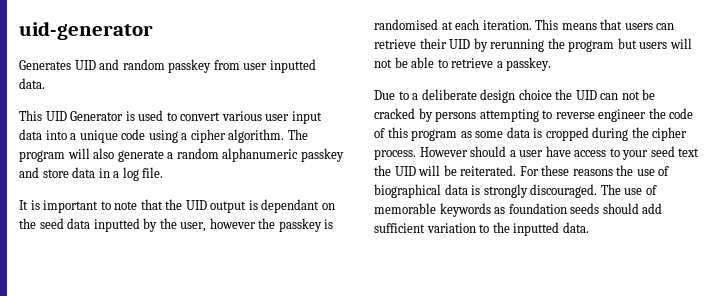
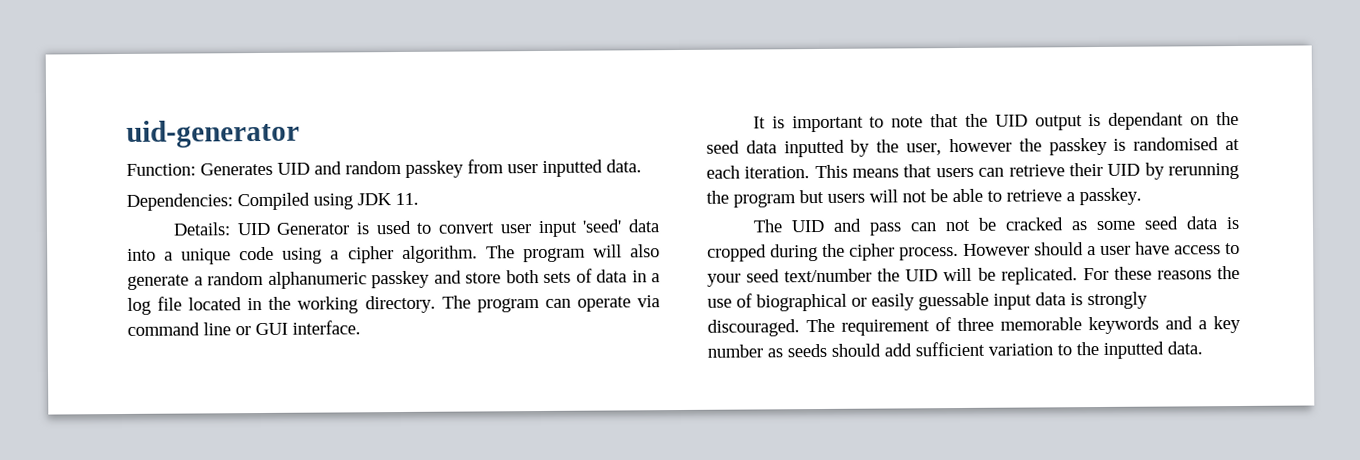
(153, 30) none -> [126,163,196,176] Function:
[19,110,42,121] This -> [126,192,419,211] [172,222,231,236] Dependencies: Compiled using JDK 11. // Details:
[221,111,262,121] various -> (496, 228) none
(322, 117) none -> [582,219,623,233] 'seed'
(69, 173) none -> [505,268,593,284] both sets of
[142,167,164,178] file. -> [157,295,660,314] [127,320,361,336] file located in the working directory. The program can operate via command line or GUI interface.
[374,89,656,103] [374,108,694,122] [374,127,458,141] Due to a deliberate design choice the UID can not be cracked by persons attempting to reverse engineer the code of this program -> [752,217,1064,236] The UID and pass can not be cracked
(504, 134) none -> [1143,216,1179,230] seed
[678,148,700,157] text -> [784,268,873,283] text/number
[460,165,517,176] reiterated. -> [1000,267,1078,285] replicated.
(441, 191) none -> [851,292,1032,311] or easily guessable input
[624,185,657,195] [374,203,567,217] use of memorable keywords as foundation -> [841,315,1241,336] [707,344,783,358] requirement of three memorable keywords and a key number as

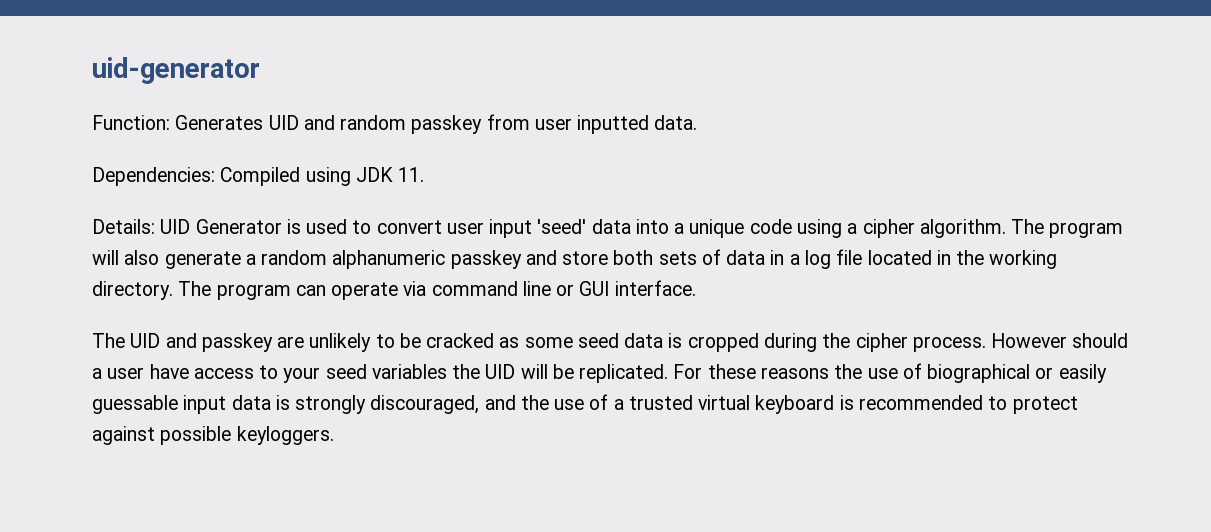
[752,112,1239,133] [706,137,1240,158] [706,162,1239,180] [706,187,1142,208] // It is important to note that the UID output is dependant on the seed data inputted by the user, however the passkey is randomised at each iteration. This means that users can retrieve their UID by rerunning the program but users will not be able to retrieve a passkey. -> (696, 288) none
[868,219,971,236] pass can not -> [201,333,395,352] passkey are unlikely to
[784,268,873,283] text/number -> [371,364,447,379] variables
[707,315,1241,337] [707,341,1203,359] discouraged. The requirement of three memorable keywords and a key number as seeds should add sufficient variation to the inputted data. -> [370,394,1078,414] [92,426,334,445] discouraged, and the use of a trusted virtual keyboard is recommended to protect against possible keyloggers.

